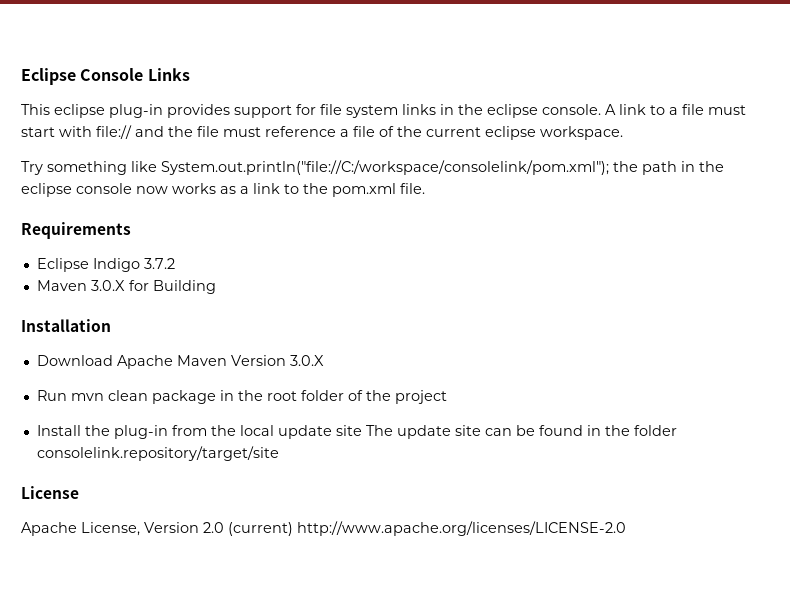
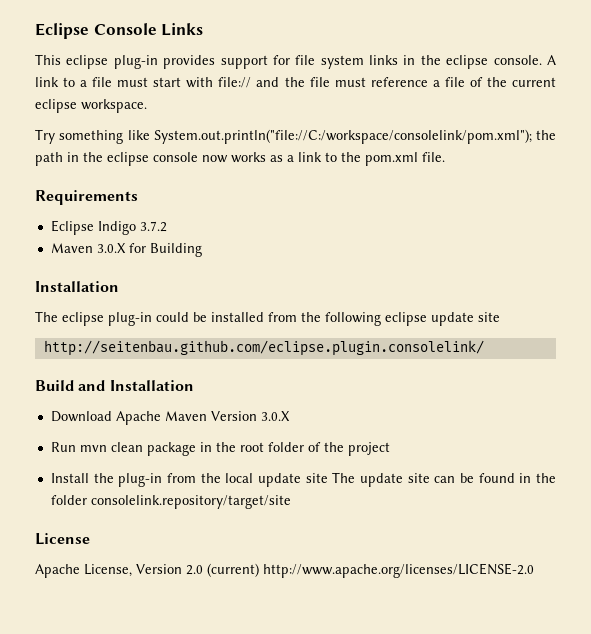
(111, 325) none -> [35,311,500,326] [43,340,484,356] [35,380,194,391] // The eclipse plug-in could be installed from the following eclipse update site // http://seitenbau.github.com/eclipse.plugin.consolelink/ // Build and Installation

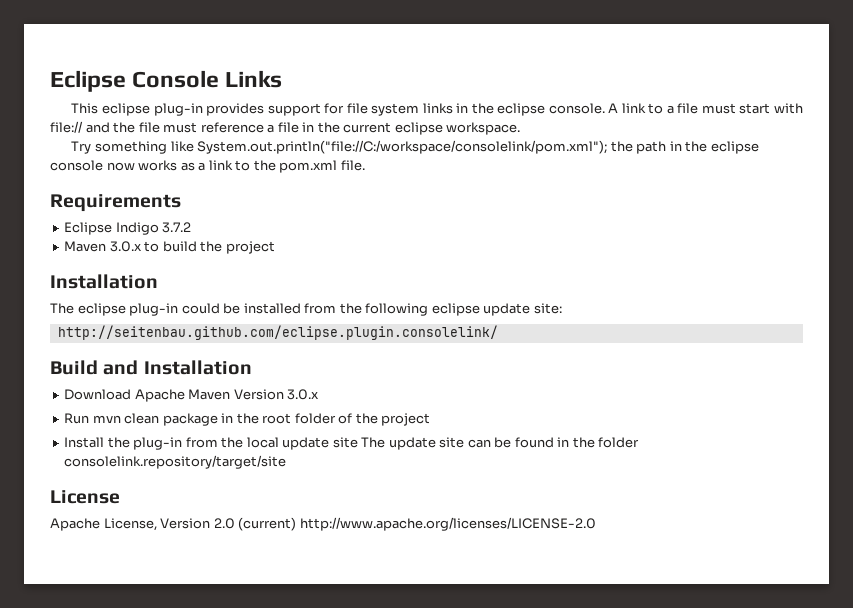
[469,77,483,87] of -> [302,122,315,132] in
[96,243,202,257] 3.0.X for Building -> [109,241,275,254] 3.0.x to build the project
[478,312,500,322] site -> [533,303,562,314] site:
[260,411,290,421] 3.0.X -> [287,389,320,400] 3.0.x

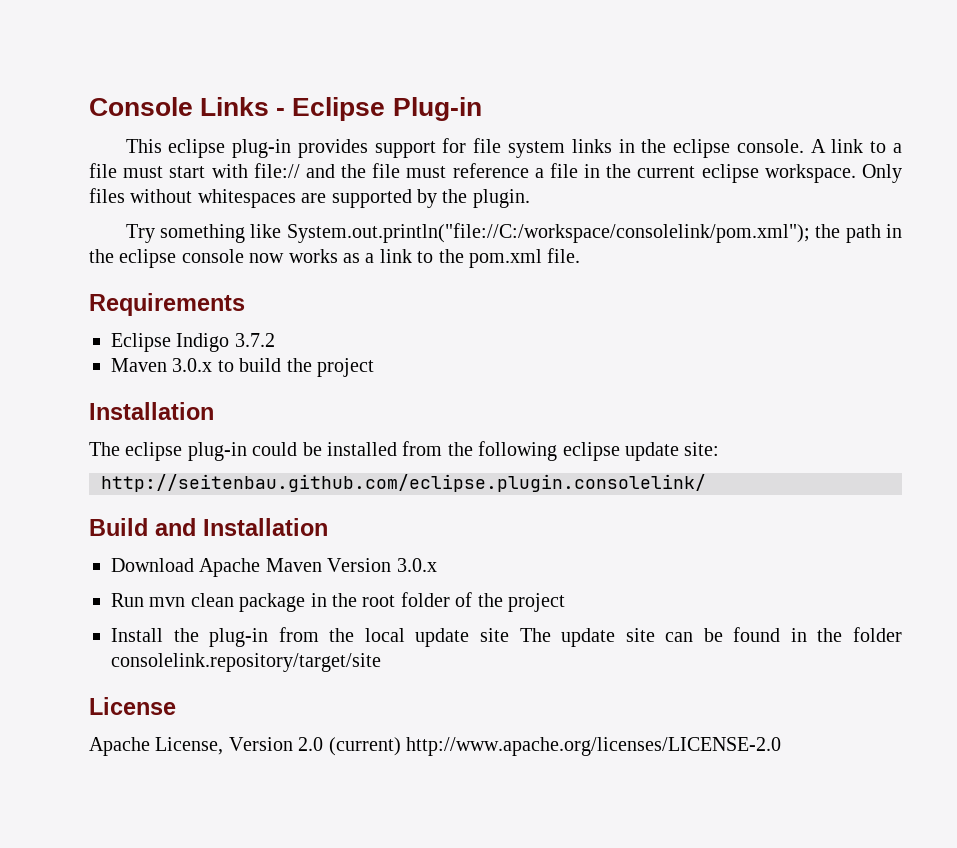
[50,70,126,92] Eclipse -> (89, 106) none
(283, 79) none -> [276,97,482,121] - Eclipse Plug-in
(521, 128) none -> [861,164,902,183] [89,188,530,208] Only files without whitespaces are supported by the plugin.

